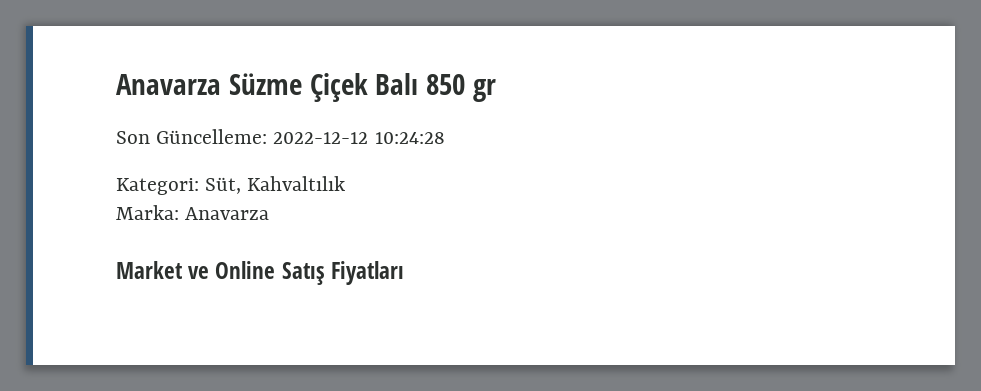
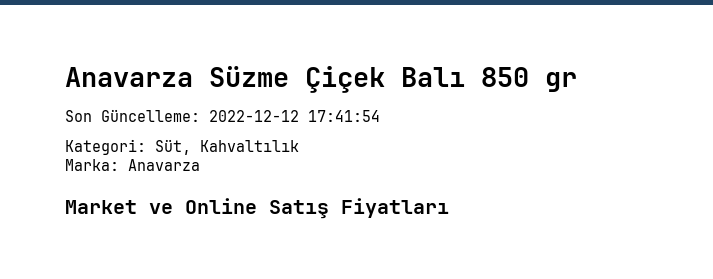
[374,132,445,144] 10:24:28 -> [308,110,380,122] 17:41:54

